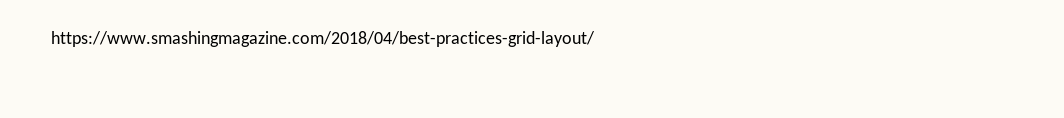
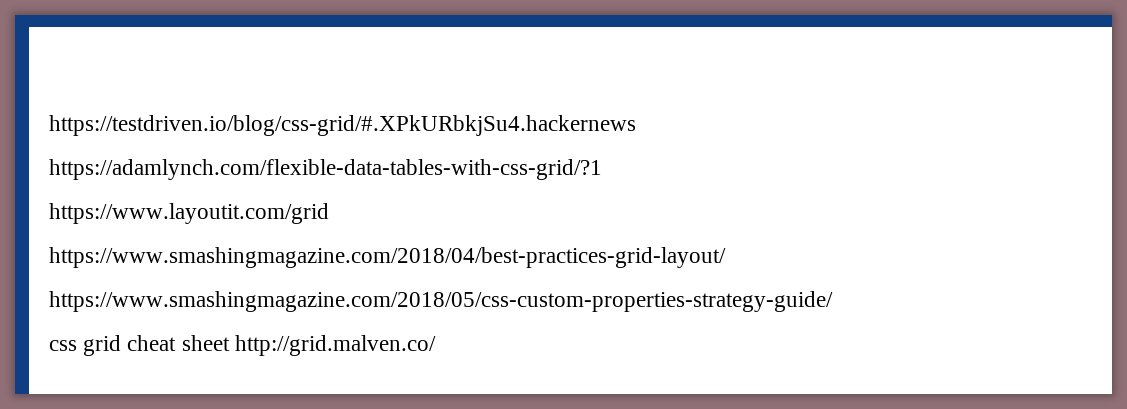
[51,31,595,47] https://www.smashingmagazine.com/2018/04/best-practices-grid-layout/ -> [49,115,636,136] [49,159,602,180] [49,203,329,224] [49,247,726,268] [49,291,833,312] [49,335,436,356] https://testdriven.io/blog/css-grid/#.XPkURbkjSu4.hackernews // https://adamlynch.com/flexible-data-tables-with-css-grid/?1 // https://www.layoutit.com/grid // https://www.smashingmagazine.com/2018/04/best-practices-grid-layout/ // https://www.smashingmagazine.com/2018/05/css-custom-properties-strategy-guide/ // css grid cheat sheet http://grid.malven.co/

